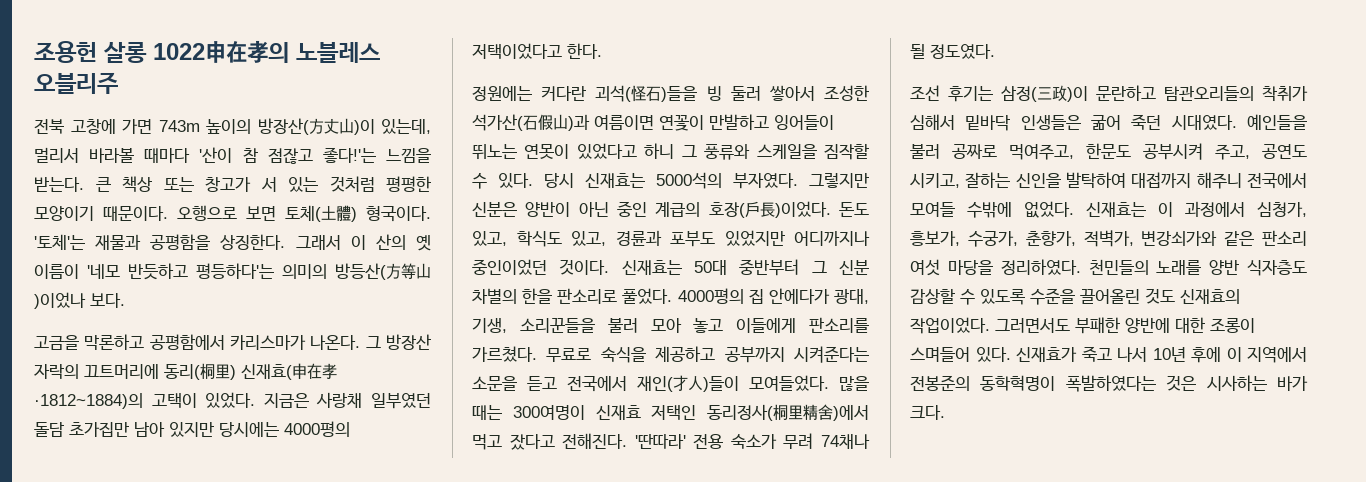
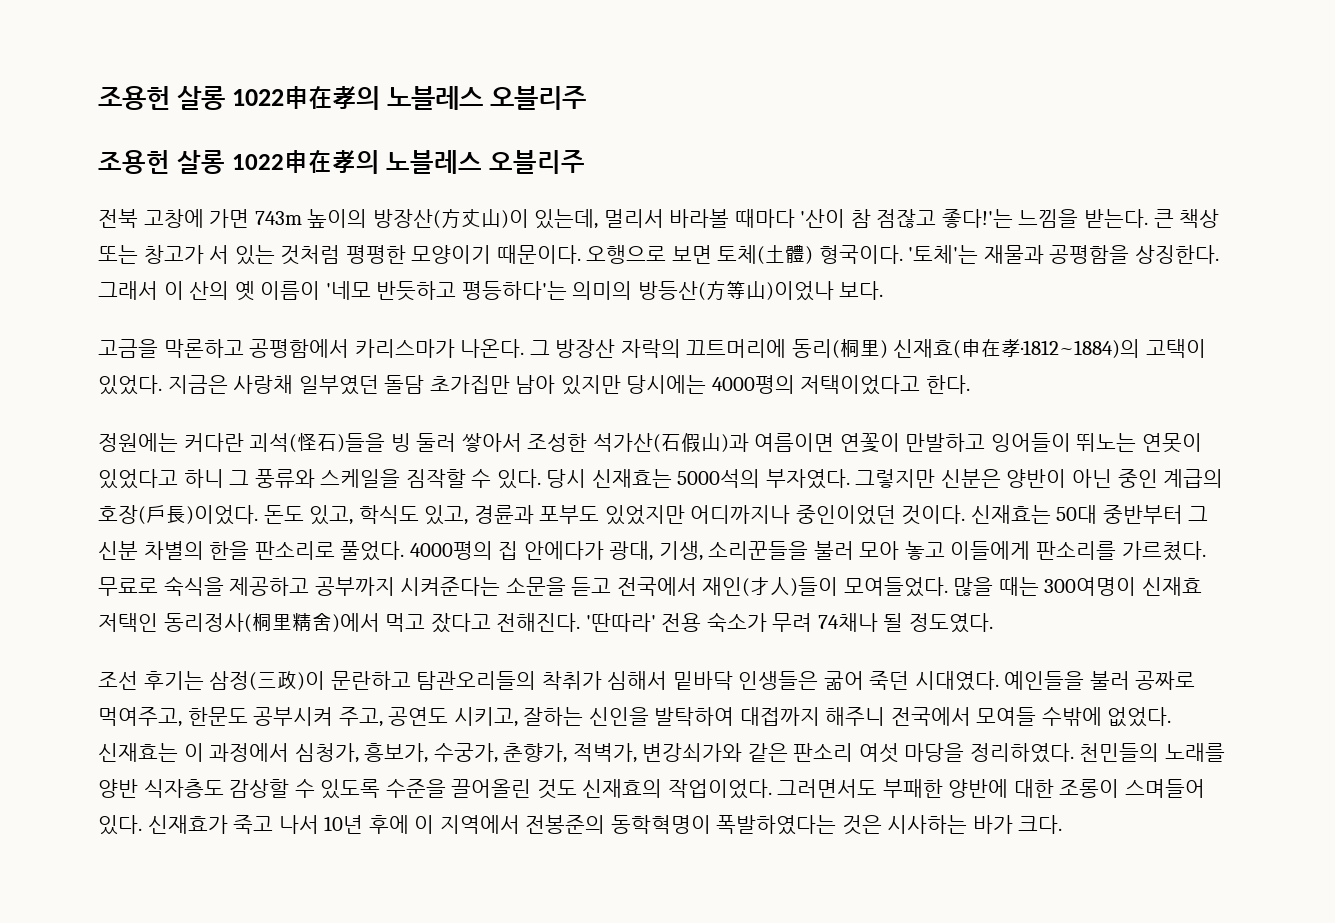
[34,40,380,63] [34,72,118,94] 조용헌 살롱 1022申在孝의 노블레스 오블리주 -> [98,86,587,110] [98,150,585,174] 조용헌 살롱 1022申在孝의 노블레스 오블리주 // 조용헌 살롱 1022申在孝의 노블레스 오블리주

